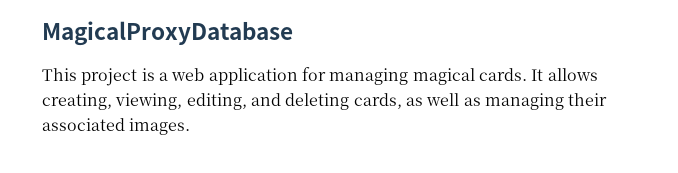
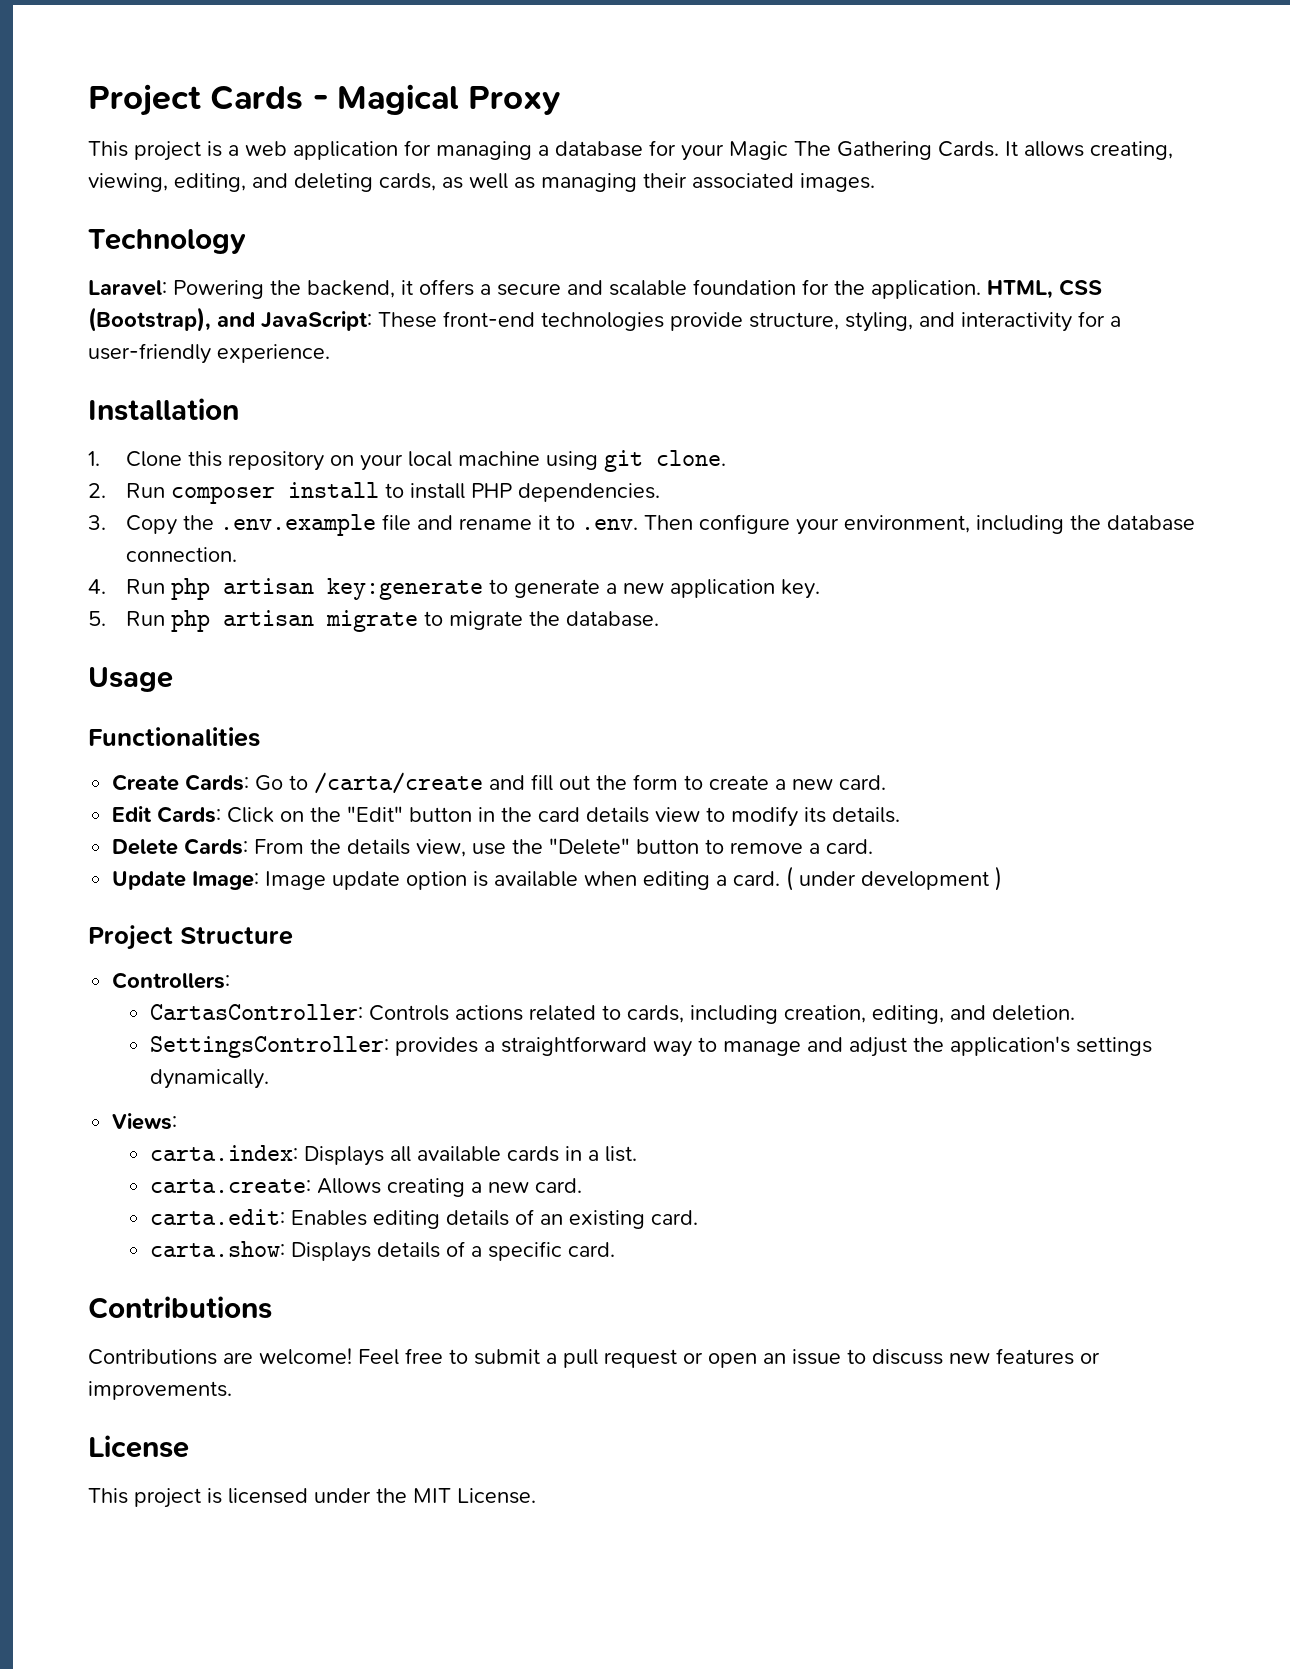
[42,21,293,46] MagicalProxyDatabase -> [88,84,562,116] Project Cards - Magical Proxy
[412,68,527,85] magical cards. -> [538,140,999,161] a database for your Magic The Gathering Cards.
(191, 126) none -> [88,229,246,254] [88,279,1102,299] [88,307,1121,332] [88,343,330,364] [88,398,239,421] [88,450,726,472] [88,482,660,504] [88,514,1195,536] [125,547,237,562] [88,578,820,600] [88,610,659,632] [88,667,173,692] [88,727,260,747] [112,772,887,794] [112,806,901,827] [112,838,874,857] [112,866,1003,891] [88,925,293,950] [112,972,231,989] [149,1004,1075,1024] [149,1036,1152,1058] [149,1069,269,1089] [112,1113,178,1130] [149,1145,637,1166] [149,1178,582,1197] [149,1209,698,1229] [149,1241,615,1262] [88,1296,272,1319] [88,1348,1100,1368] [88,1381,232,1400] [88,1435,189,1458] [88,1488,536,1508] // Technology // Laravel: Powering the backend, it offers a secure and scalable foundation for the application. HTML, CSS (Bootstrap), and JavaScript: These front-end technologies provide structure, styling, and interactivity for a user-friendly experience. // Installation // 1. Clone this repository on your local machine using git clone. // 2. Run composer install to install PHP dependencies. // 3. Copy the .env.example file and rename it to .env. Then configure your environment, including the database connection. // 4. Run php artisan key:generate to generate a new application key. // 5. Run php artisan migrate to migrate the database. // Usage // Functionalities // Create Cards: Go to /carta/create and fill out the form to create a new card. // Edit Cards: Click on the "Edit" button in the card details view to modify its details. // Delete Cards: From the details view, use the "Delete" button to remove a card. // Update Image: Image update option is available when editing a card. ( under development ) // Project Structure // Controllers: // CartasController: Controls actions related to cards, including creation, editing, and deletion. // SettingsController: provides a straightforward way to manage and adjust the application's settings dynamically. // Views: // carta.index: Displays all available cards in a list. // carta.create: Allows creating a new card. // carta.edit: Enables editing details of an existing card. // carta.show: Displays details of a specific card. // Contributions // Contributions are welcome! Feel free to submit a pull request or open an issue to discuss new features or improvements. // License // This project is licensed under the MIT License.

